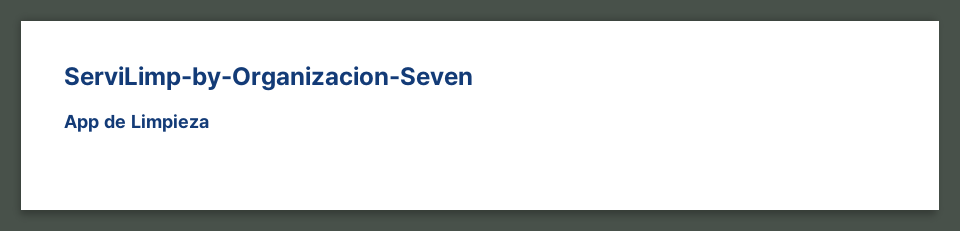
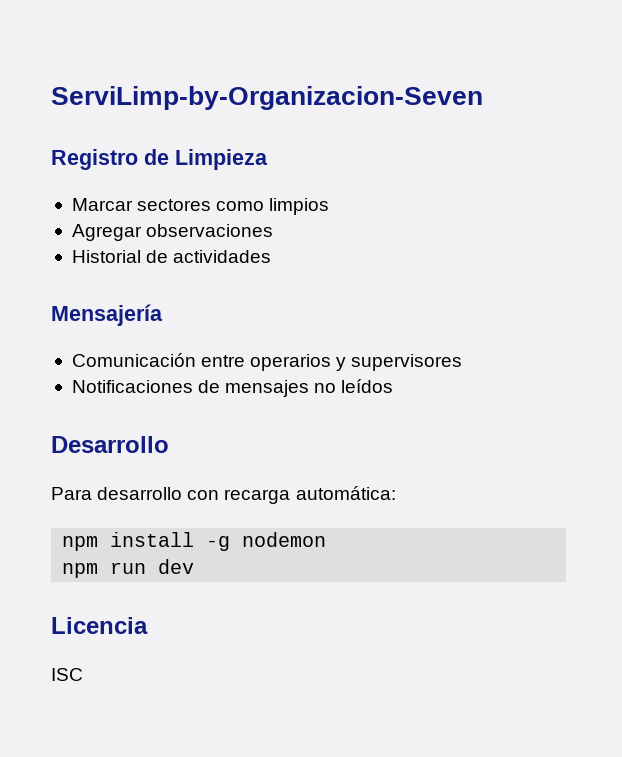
[64,114,99,132] App -> [51,149,138,170] Registro
(209, 123) none -> [71,198,330,215] [71,224,274,241] [71,250,272,263] [51,304,163,326] [71,353,463,371] [71,379,394,397] [51,436,169,453] [51,486,396,504] [62,532,327,551] [62,559,195,578] [51,617,148,634] [51,668,83,681] // Marcar sectores como limpios // Agregar observaciones // Historial de actividades // Mensajería // Comunicación entre operarios y supervisores // Notificaciones de mensajes no leídos // Desarrollo // Para desarrollo con recarga automática: // npm install -g nodemon // npm run dev // Licencia // ISC

